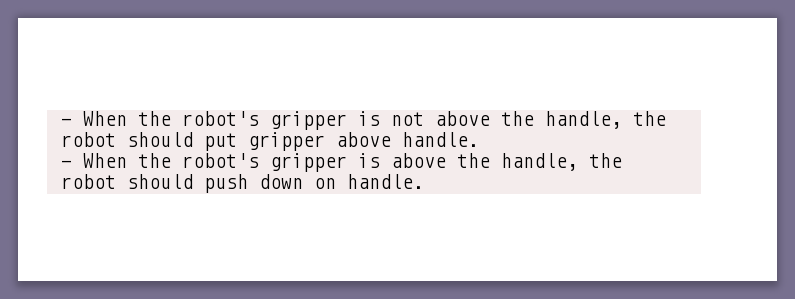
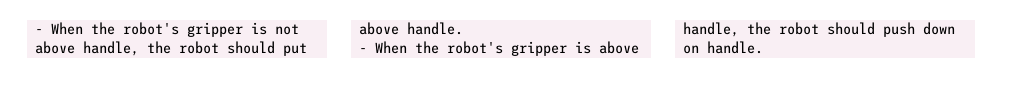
[500,111,534,126] the -> (76, 47) none
[247,132,325,151] gripper -> (308, 49) none
[456,153,490,168] the -> (640, 47) none

